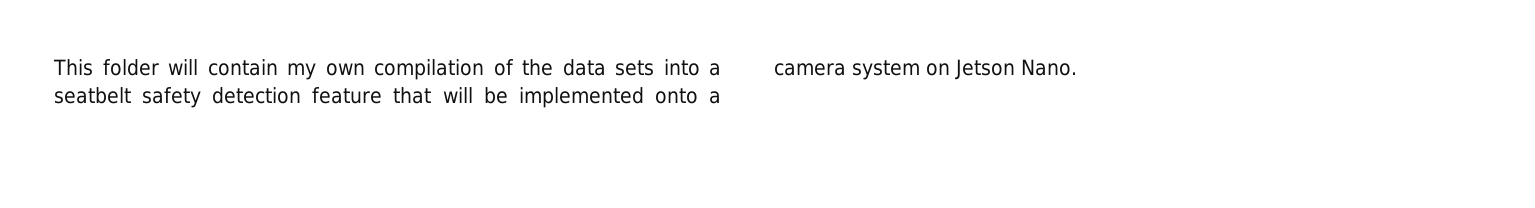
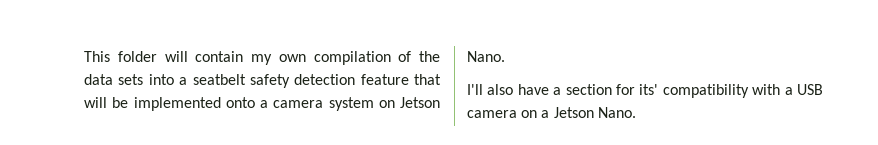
(1077, 67) none -> [467,84,823,98] [467,107,636,118] // I'll also have a section for its' compatibility with a USB camera on a Jetson Nano.

